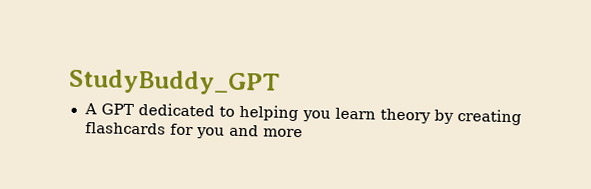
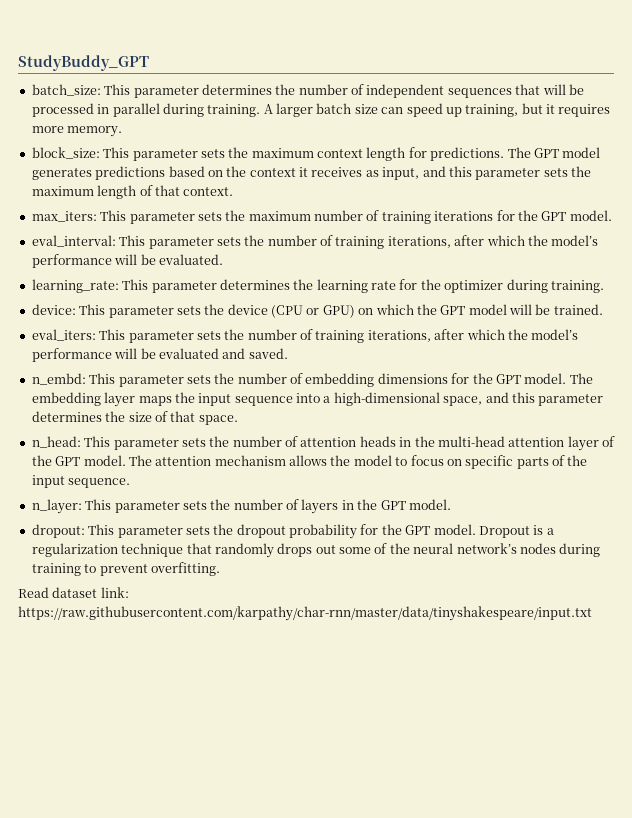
[83,103,522,126] [84,122,303,139] A GPT dedicated to helping you learn theory by creating flashcards for you and more -> [31,84,584,98] [31,103,611,117] [31,126,123,137] [31,147,601,161] [31,166,591,180] [31,185,234,199] [31,210,612,224] [31,235,599,249] [31,254,223,268] [31,279,604,293] [31,304,603,318] [31,329,579,343] [31,348,288,362] [31,373,593,387] [31,392,604,407] [31,411,238,425] [31,436,615,451] [31,455,588,469] [31,475,131,488] [31,499,451,514] [31,524,554,539] [31,543,601,558] [31,562,220,576] [18,587,129,598] [18,606,592,621] batch_size: This parameter determines the number of independent sequences that will be processed in parallel during training. A larger batch size can speed up training, but it requires more memory. // block_size: This parameter sets the maximum context length for predictions. The GPT model generates predictions based on the context it receives as input, and this parameter sets the maximum length of that context. // max_iters: This parameter sets the maximum number of training iterations for the GPT model. // eval_interval: This parameter sets the number of training iterations, after which the model’s performance will be evaluated. // learning_rate: This parameter determines the learning rate for the optimizer during training. // device: This parameter sets the device (CPU or GPU) on which the GPT model will be trained. // eval_iters: This parameter sets the number of training iterations, after which the model’s performance will be evaluated and saved. // n_embd: This parameter sets the number of embedding dimensions for the GPT model. The embedding layer maps the input sequence into a high-dimensional space, and this parameter determines the size of that space. // n_head: This parameter sets the number of attention heads in the multi-head attention layer of the GPT model. The attention mechanism allows the model to focus on specific parts of the input sequence. // n_layer: This parameter sets the number of layers in the GPT model. // dropout: This parameter sets the dropout probability for the GPT model. Dropout is a regularization technique that randomly drops out some of the neural network’s nodes during training to prevent overfitting. // Read dataset link: https://raw.githubusercontent.com/karpathy/char-rnn/master/data/tinyshakespeare/input.txt

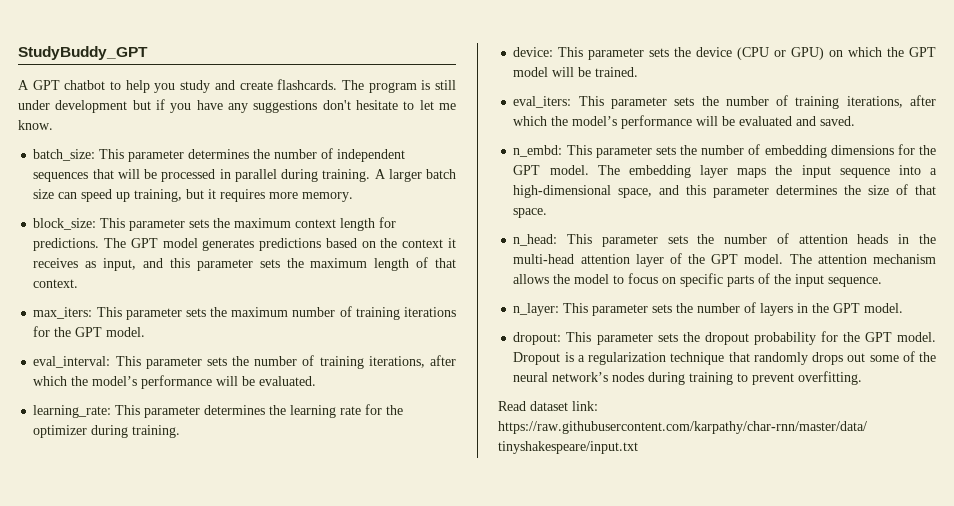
(149, 63) none -> [18,79,456,93] [18,99,456,113] [18,120,53,130] // A GPT chatbot to help you study and create flashcards. The program is still under development but if you have any suggestions don't hesitate to let me know.

